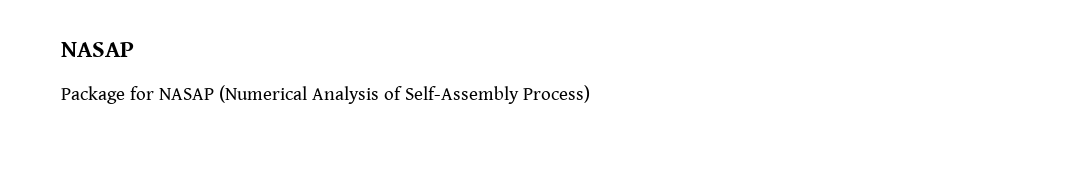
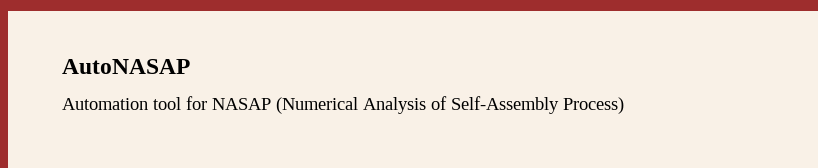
[61,42,134,57] [61,86,125,104] NASAP // Package -> [62,59,190,74] [62,97,181,110] AutoNASAP // Automation tool

